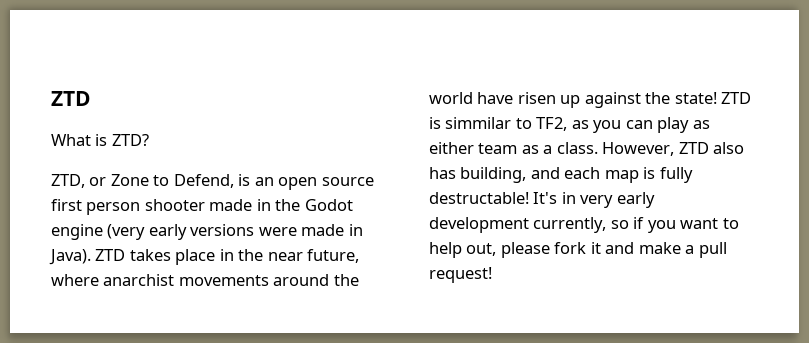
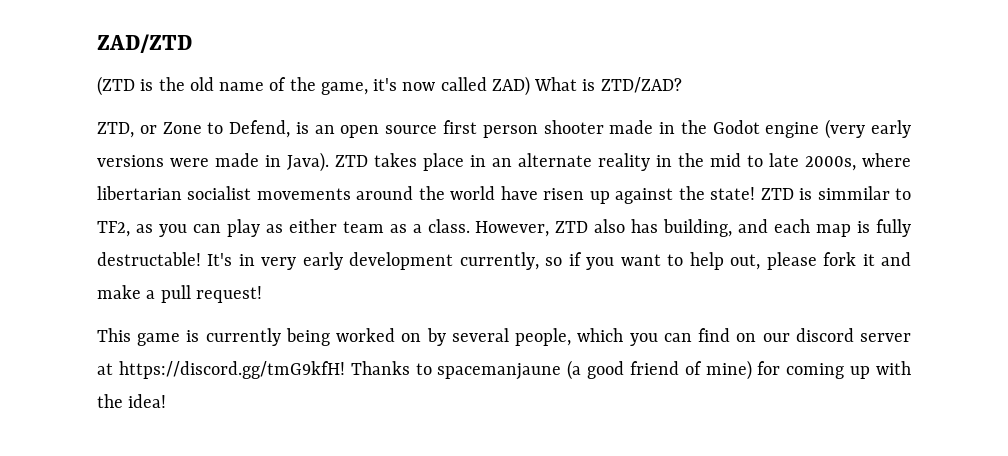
[51,91,91,106] ZTD // -> [97,34,192,53] [97,76,530,96] ZAD/ZTD // (ZTD is the old name of the game, it's now called ZAD)
[111,134,149,146] ZTD? -> [600,77,682,93] ZTD/ZAD?
[238,249,360,263] [51,274,175,286] the near future, where anarchist -> [492,153,911,171] [97,186,252,200] an alternate reality in the mid to late 2000s, where libertarian socialist
(492, 275) none -> [97,328,912,346] [97,360,911,380] [97,394,167,408] // This game is currently being worked on by several people, which you can find on our discord server at https://discord.gg/tmG9kfH! Thanks to spacemanjaune (a good friend of mine) for coming up with the idea!

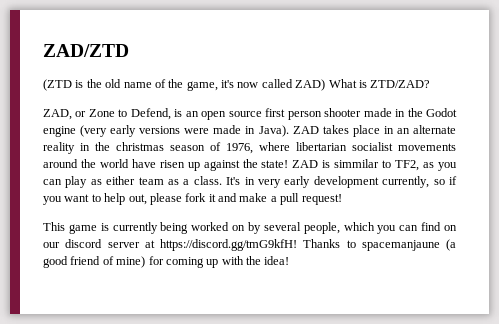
[97,122,134,138] ZTD, -> [43,109,72,120] ZAD,
[335,155,368,167] ZTD -> [292,126,319,134] ZAD
[710,153,856,171] mid to late 2000s, -> [116,142,253,154] christmas season of 1976,
[760,188,794,200] ZTD -> [292,160,319,168] ZAD
[475,219,912,237] [97,252,201,266] However, ZTD also has building, and each map is fully destructable! -> (222, 180) none

